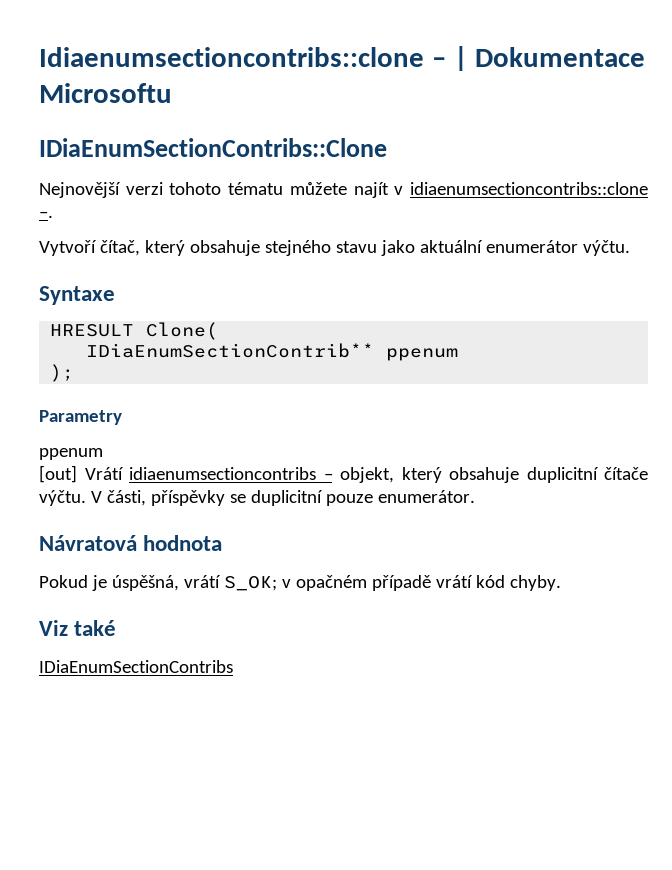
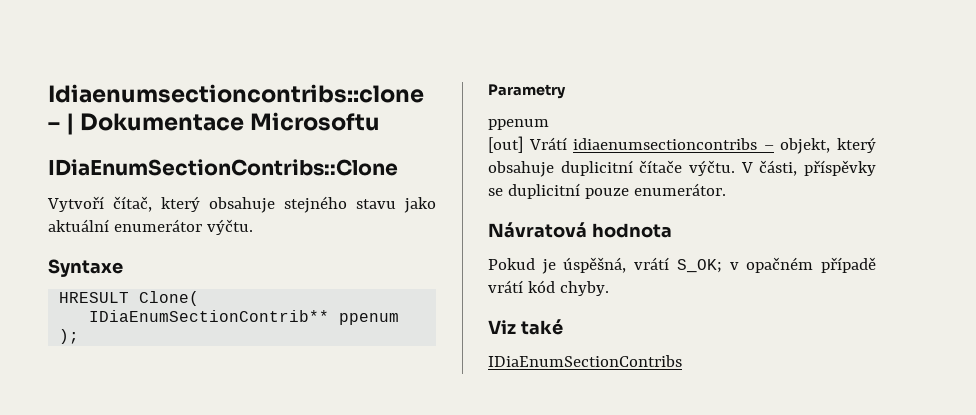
[39,182,648,198] [39,211,53,218] // Nejnovější verzi tohoto tématu můžete najít v idiaenumsectioncontribs::clone –. -> (398, 167) none

